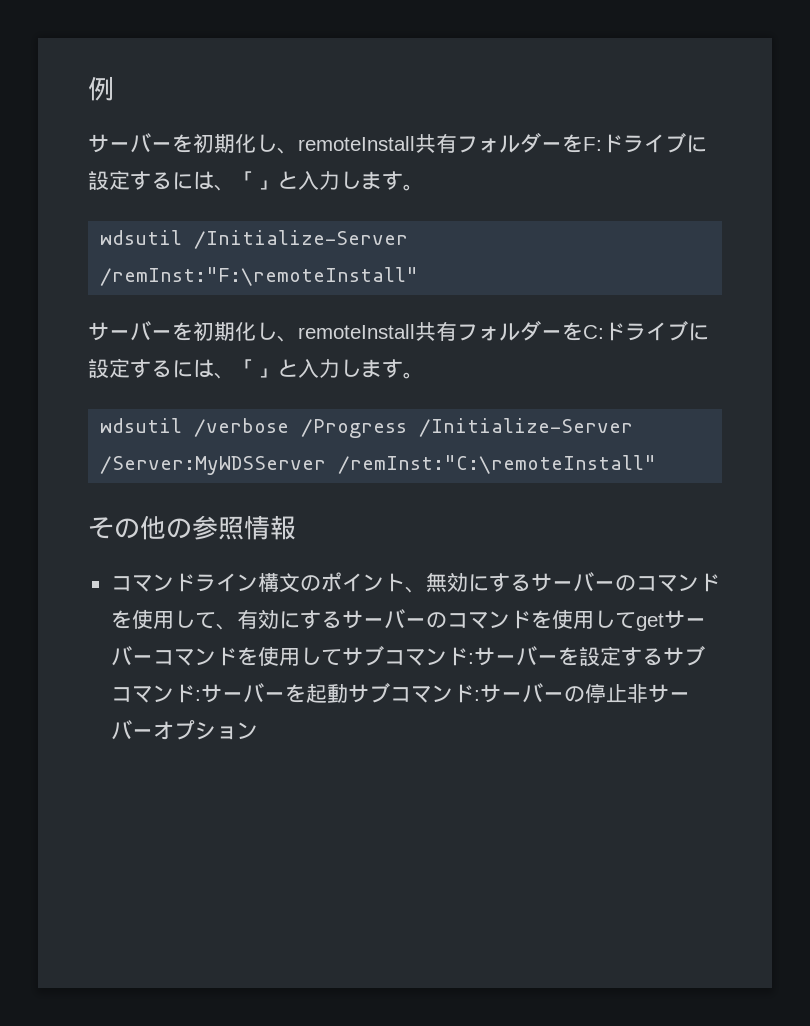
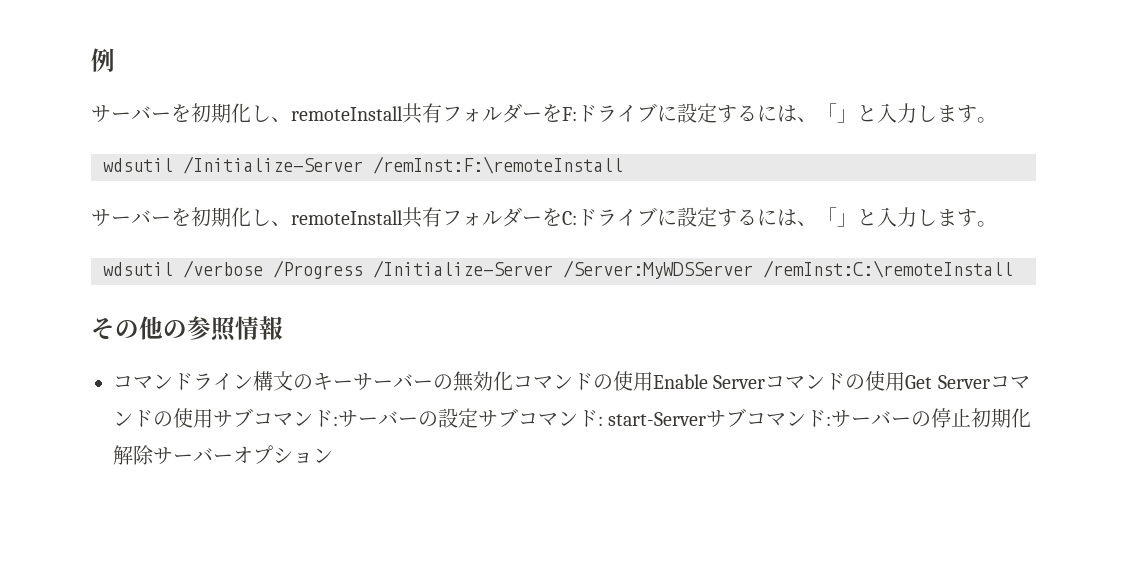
[100,267,419,286] /remInst:"F:\remoteInstall" -> [373,156,623,174] /remInst:F:\remoteInstall
[338,455,657,474] /remInst:"C:\remoteInstall" -> [763,260,1013,278] /remInst:C:\remoteInstall
[320,572,720,593] [110,609,706,631] [110,646,705,666] [110,683,348,704] ポイント、無効にするサーバーのコマンドを使用して、有効にするサーバーのコマンドを使用してgetサーバーコマンドを使用してサブコマンド:サーバーを設定するサブコマンド:サーバーを起動 -> [313,371,1030,392] [113,408,707,428] キーサーバーの無効化コマンドの使用Enable Serverコマンドの使用Get Serverコマンドの使用サブコマンド:サーバーの設定サブコマンド: start-Server
[626,684,648,703] 非 -> [971,408,1032,428] [113,445,154,465] 初期化解除

